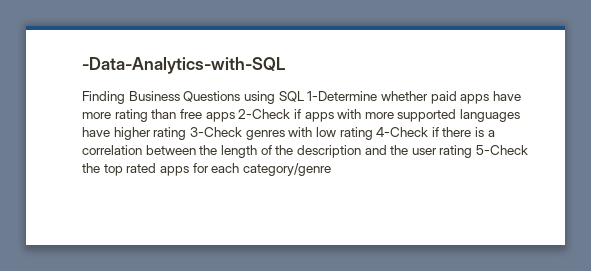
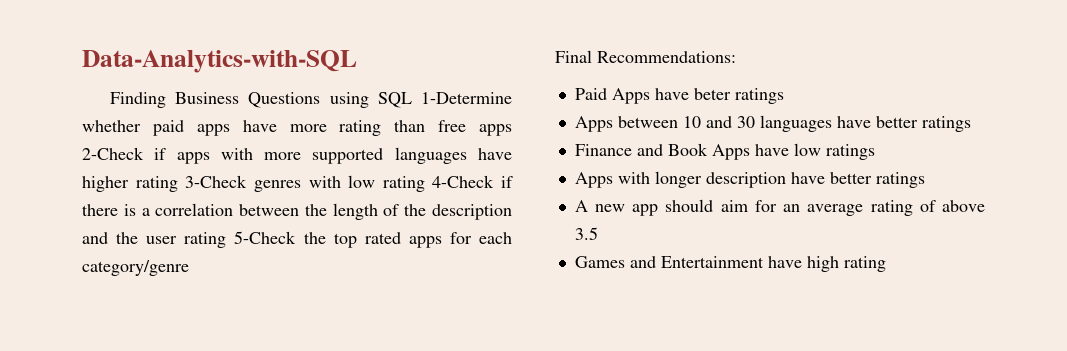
[82,57,285,74] -Data-Analytics-with-SQL -> [82,50,357,73] Data-Analytics-with-SQL
(331, 169) none -> [555,50,736,63] [574,88,784,104] [574,115,971,132] [574,143,875,160] [574,171,925,188] [574,199,985,216] [574,227,598,240] [574,256,886,272] // Final Recommendations: // Paid Apps have beter ratings // Apps between 10 and 30 languages have better ratings // Finance and Book Apps have low ratings // Apps with longer description have better ratings // A new app should aim for an average rating of above 3.5 // Games and Entertainment have high rating

